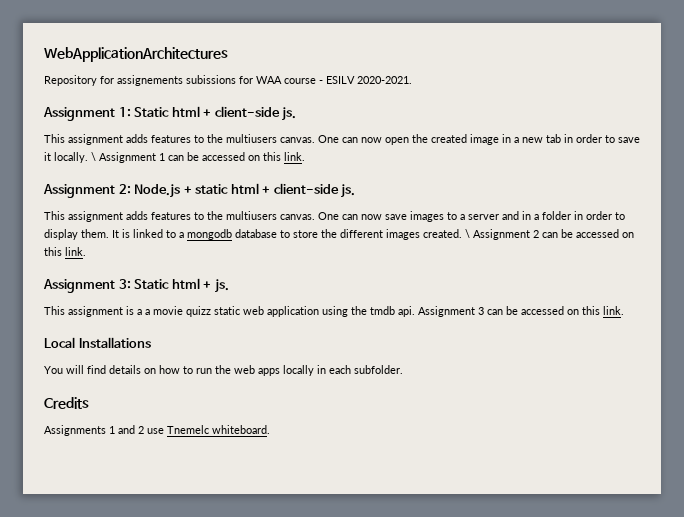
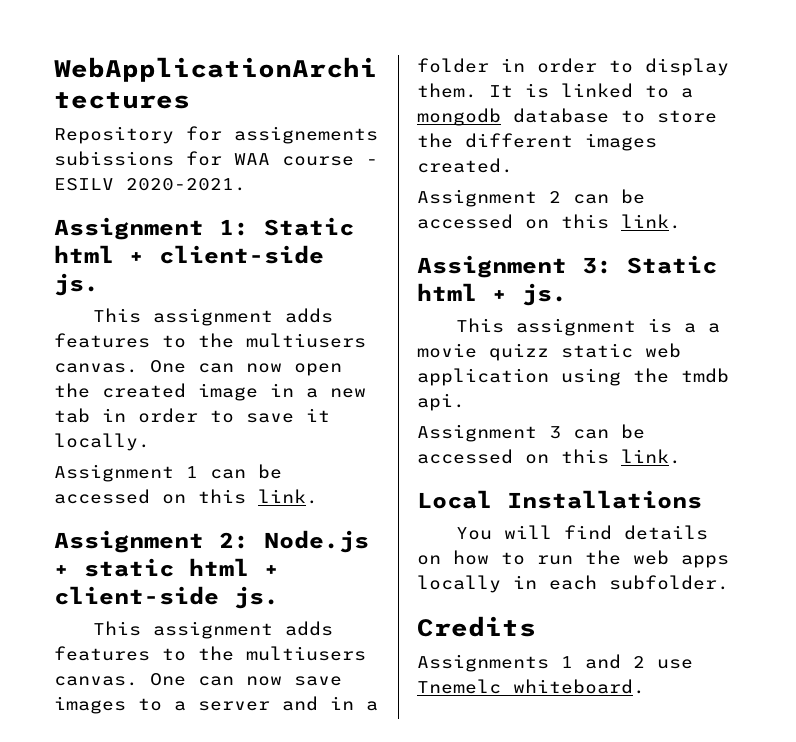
[91,152,96,161] \ -> (150, 442) //
[465,229,470,238] \ -> (513, 165) //
(415, 311) none -> (465, 402) //

